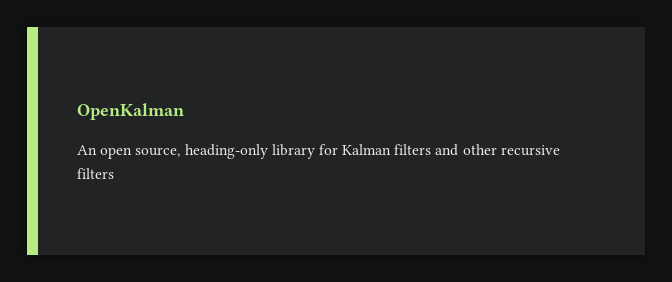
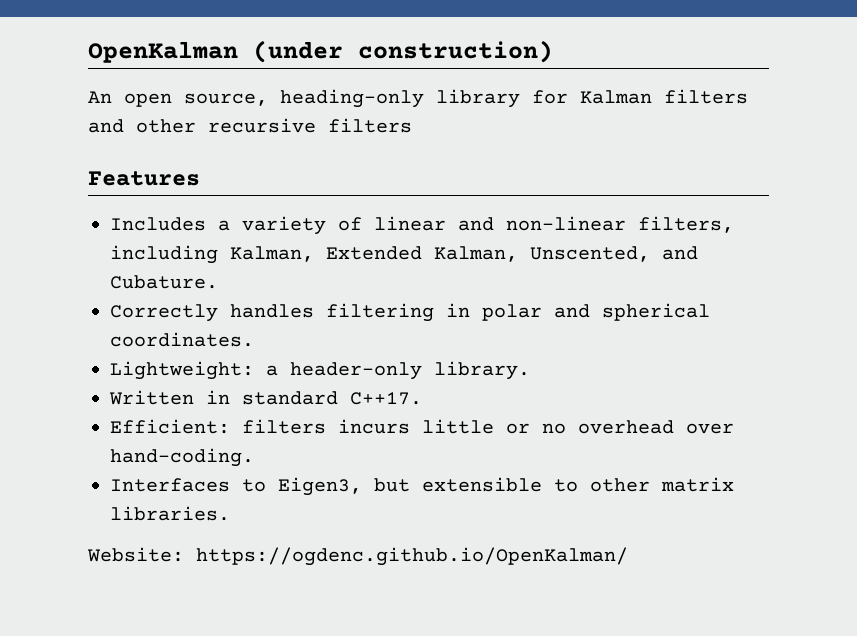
(184, 111) none -> [253,40,553,63] (under construction)
(114, 173) none -> [88,171,200,186] [110,216,734,235] [110,245,698,264] [110,275,218,289] [110,303,710,322] [110,332,254,347] [110,361,530,380] [109,390,422,405] [110,419,734,434] [110,448,254,467] [110,477,734,496] [110,506,230,521] [87,547,628,566] // Features // Includes a variety of linear and non-linear filters, including Kalman, Extended Kalman, Unscented, and Cubature. // Correctly handles filtering in polar and spherical coordinates. // Lightweight: a header-only library. // Written in standard C++17. // Efficient: filters incurs little or no overhead over hand-coding. // Interfaces to Eigen3, but extensible to other matrix libraries. // Website: https://ogdenc.github.io/OpenKalman/

